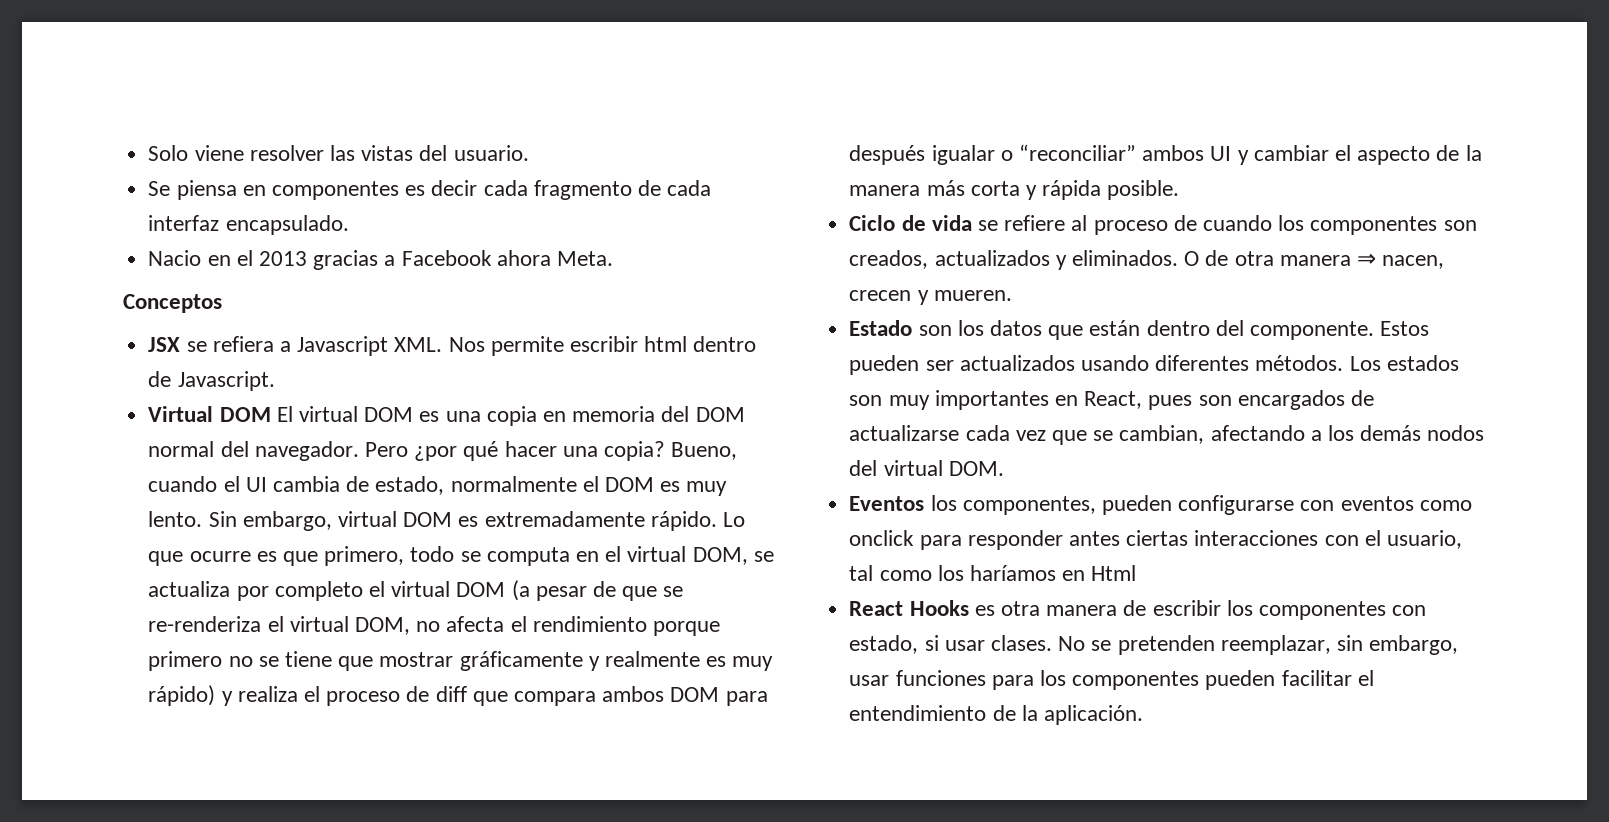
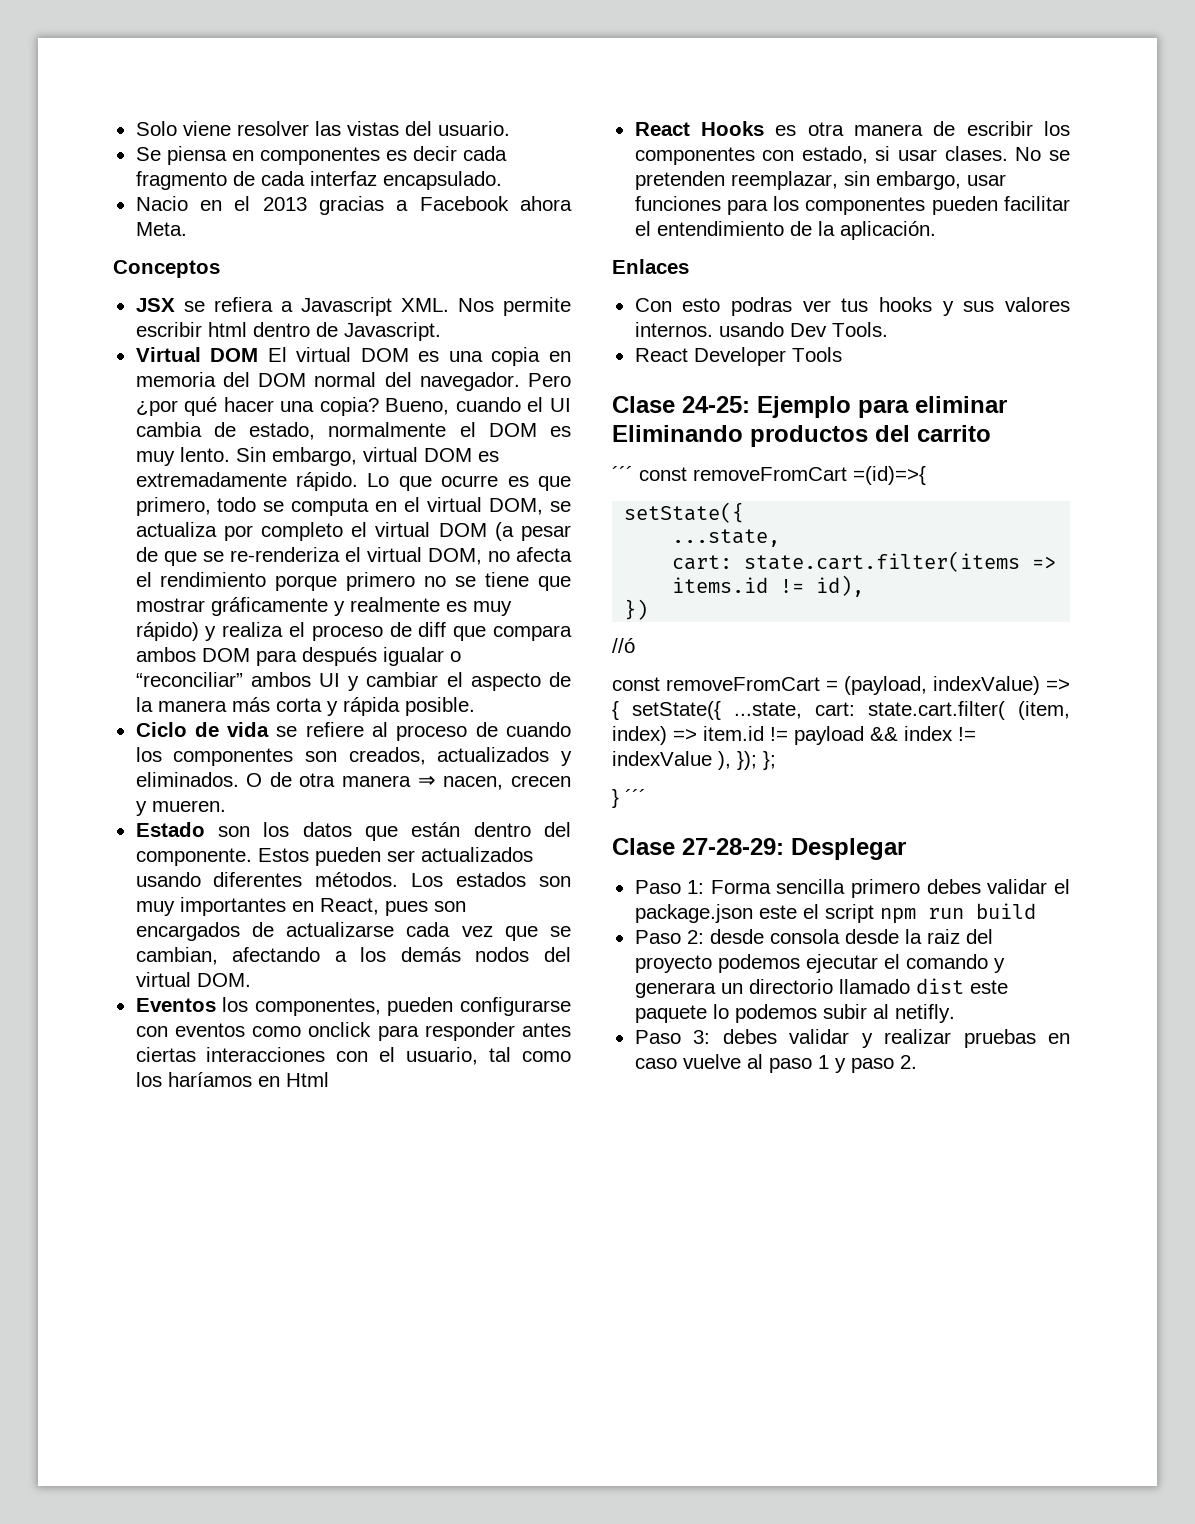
(1143, 715) none -> [612,259,689,274] [634,297,1070,316] [634,322,888,337] [634,347,842,366] [612,396,1007,418] [612,425,991,447] [612,466,926,485] [624,502,745,523] [672,529,781,547] [672,551,1057,572] [672,575,865,597] [624,599,649,620] [612,638,635,653] [612,676,1070,695] [612,701,1070,720] [612,726,976,745] [612,751,776,770] [612,789,646,808] [612,838,906,860] [634,879,1070,898] [634,903,1036,924] [634,929,993,944] [634,954,1005,973] [634,978,1008,998] [634,1004,955,1023] [634,1029,1070,1048] [634,1054,917,1073] // Enlaces // Con esto podras ver tus hooks y sus valores internos. usando Dev Tools. // React Developer Tools // Clase 24-25: Ejemplo para eliminar Eliminando productos del carrito // ´´´ const removeFromCart =(id)=>{ // setState({ // ...state, // cart: state.cart.filter(items => items.id != id), // }) // //ó // const removeFromCart = (payload, indexValue) => { setState({ ...state, cart: state.cart.filter( (item, index) => item.id != payload && index != indexValue ), }); }; // } ´´´ // Clase 27-28-29: Desplegar // Paso 1: Forma sencilla primero debes validar el package.json este el script npm run build // Paso 2: desde consola desde la raiz del proyecto podemos ejecutar el comando y generara un directorio llamado dist este paquete lo podemos subir al netifly. // Paso 3: debes validar y realizar pruebas en caso vuelve al paso 1 y paso 2.

